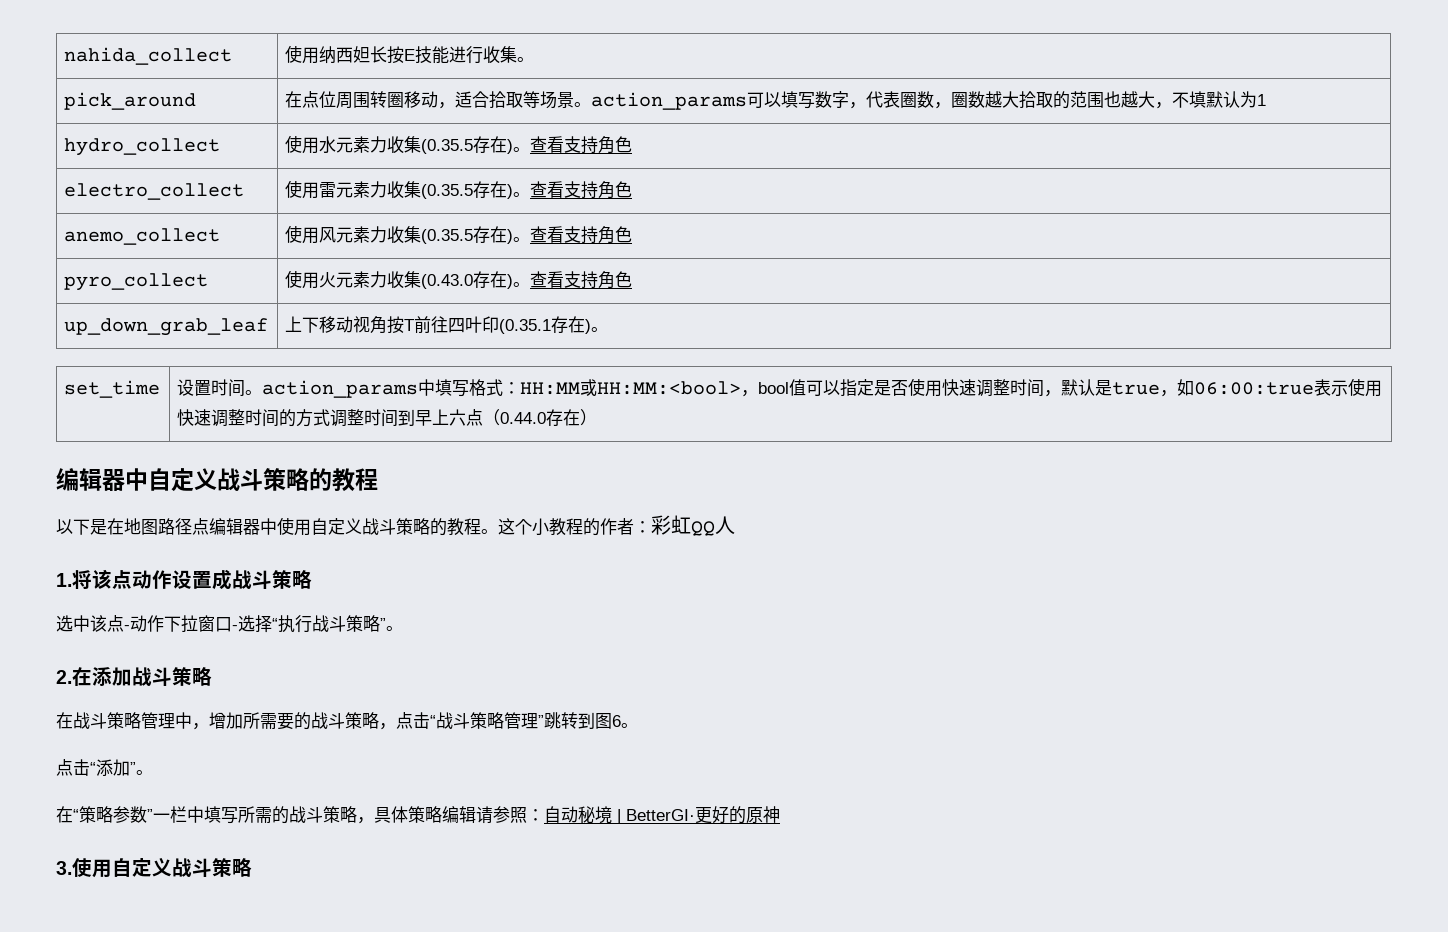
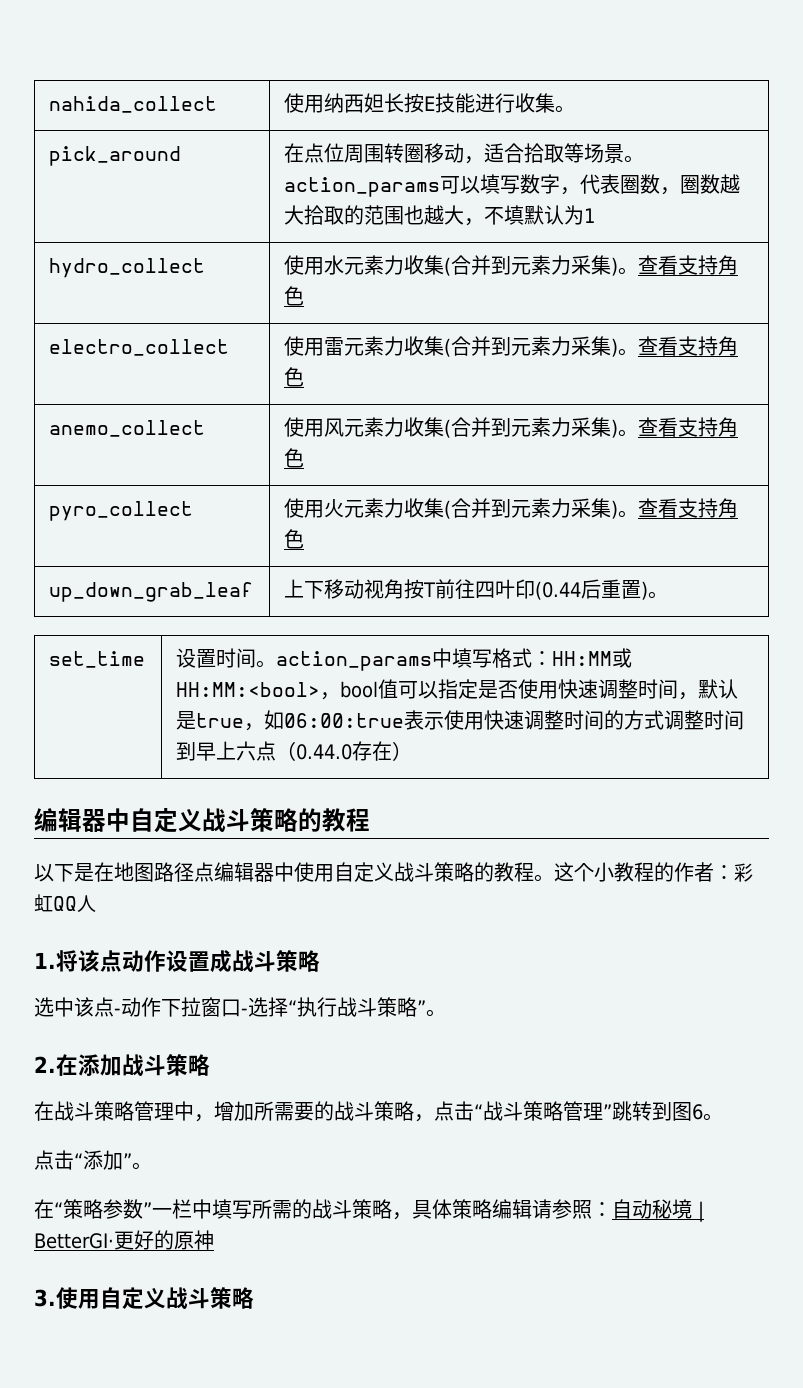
[421,136,508,154] (0.35.5存在 -> [444,255,612,276] (合并到元素力采集
[421,181,508,199] (0.35.5存在 -> [444,336,612,357] (合并到元素力采集
[421,226,508,244] (0.35.5存在 -> [444,417,612,438] (合并到元素力采集
[421,271,508,289] (0.43.0存在 -> [444,498,612,519] (合并到元素力采集
[499,316,586,334] (0.35.1存在 -> [535,579,642,600] (0.44后重置

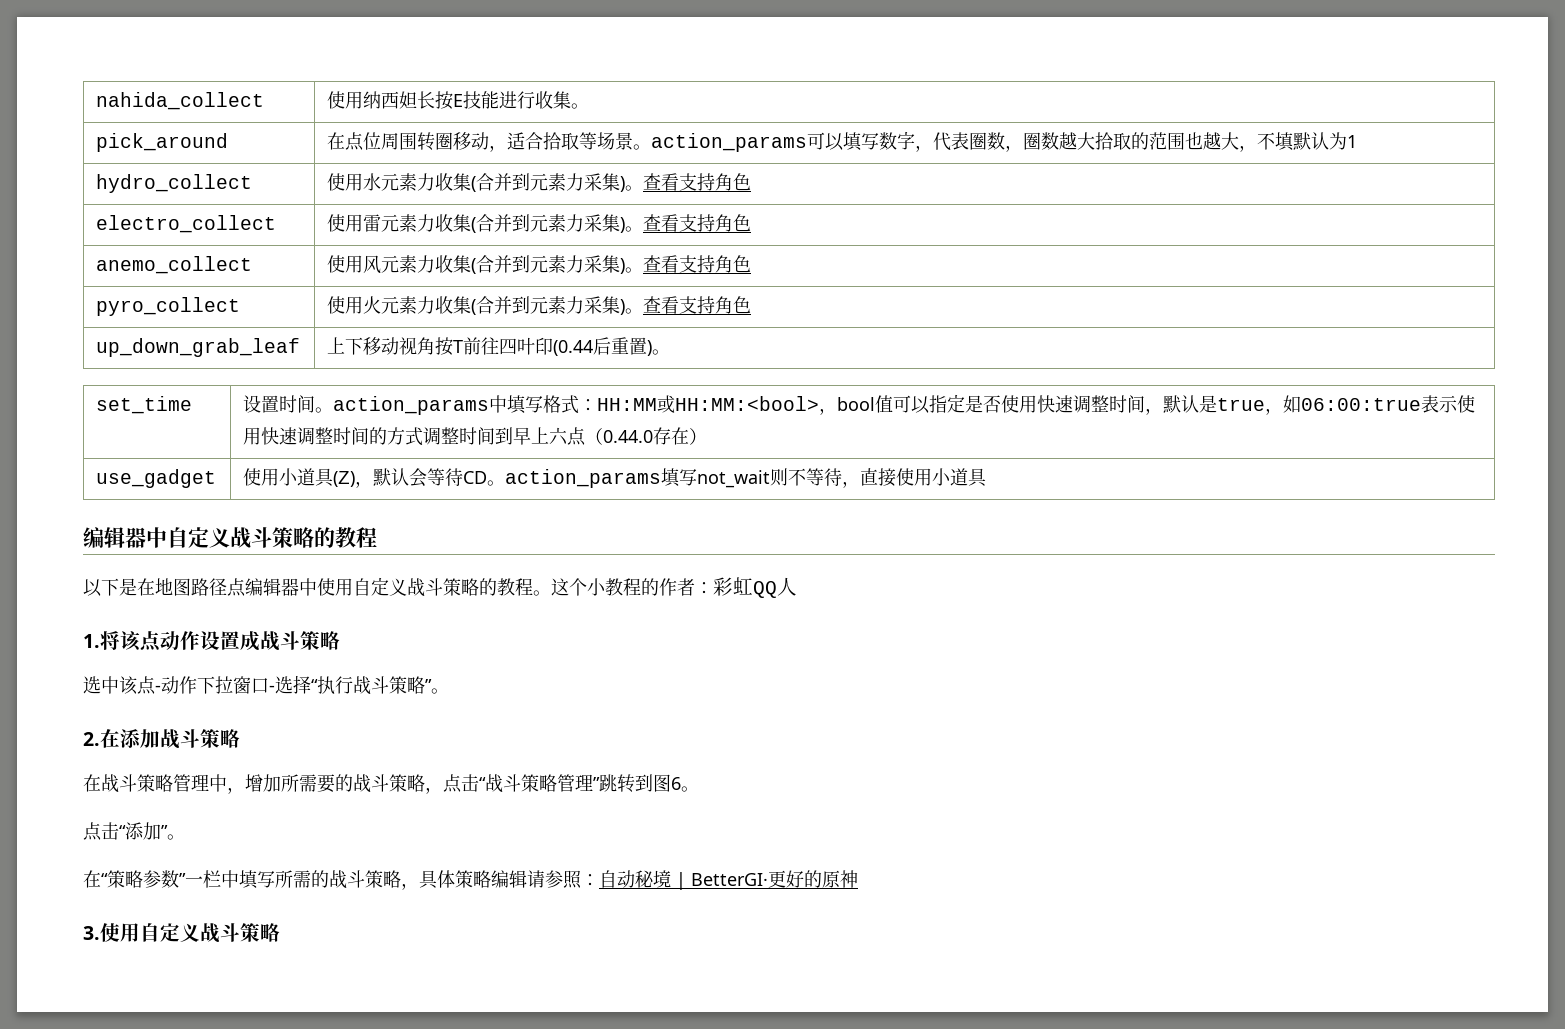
(413, 751) none -> [96,469,217,488] [243,468,988,488] // use_gadget | 使用小道具(Z)，默认会等待CD。action_params填写not_wait则不等待，直接使用小道具

